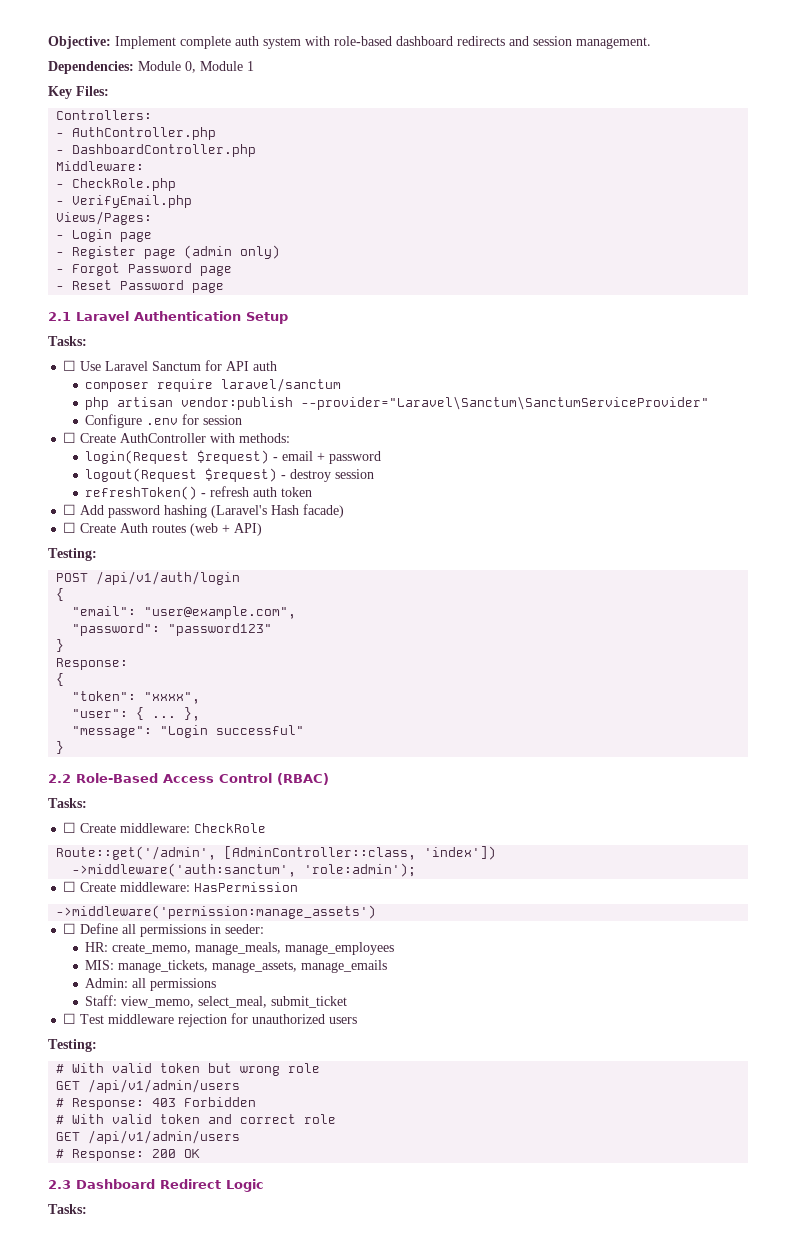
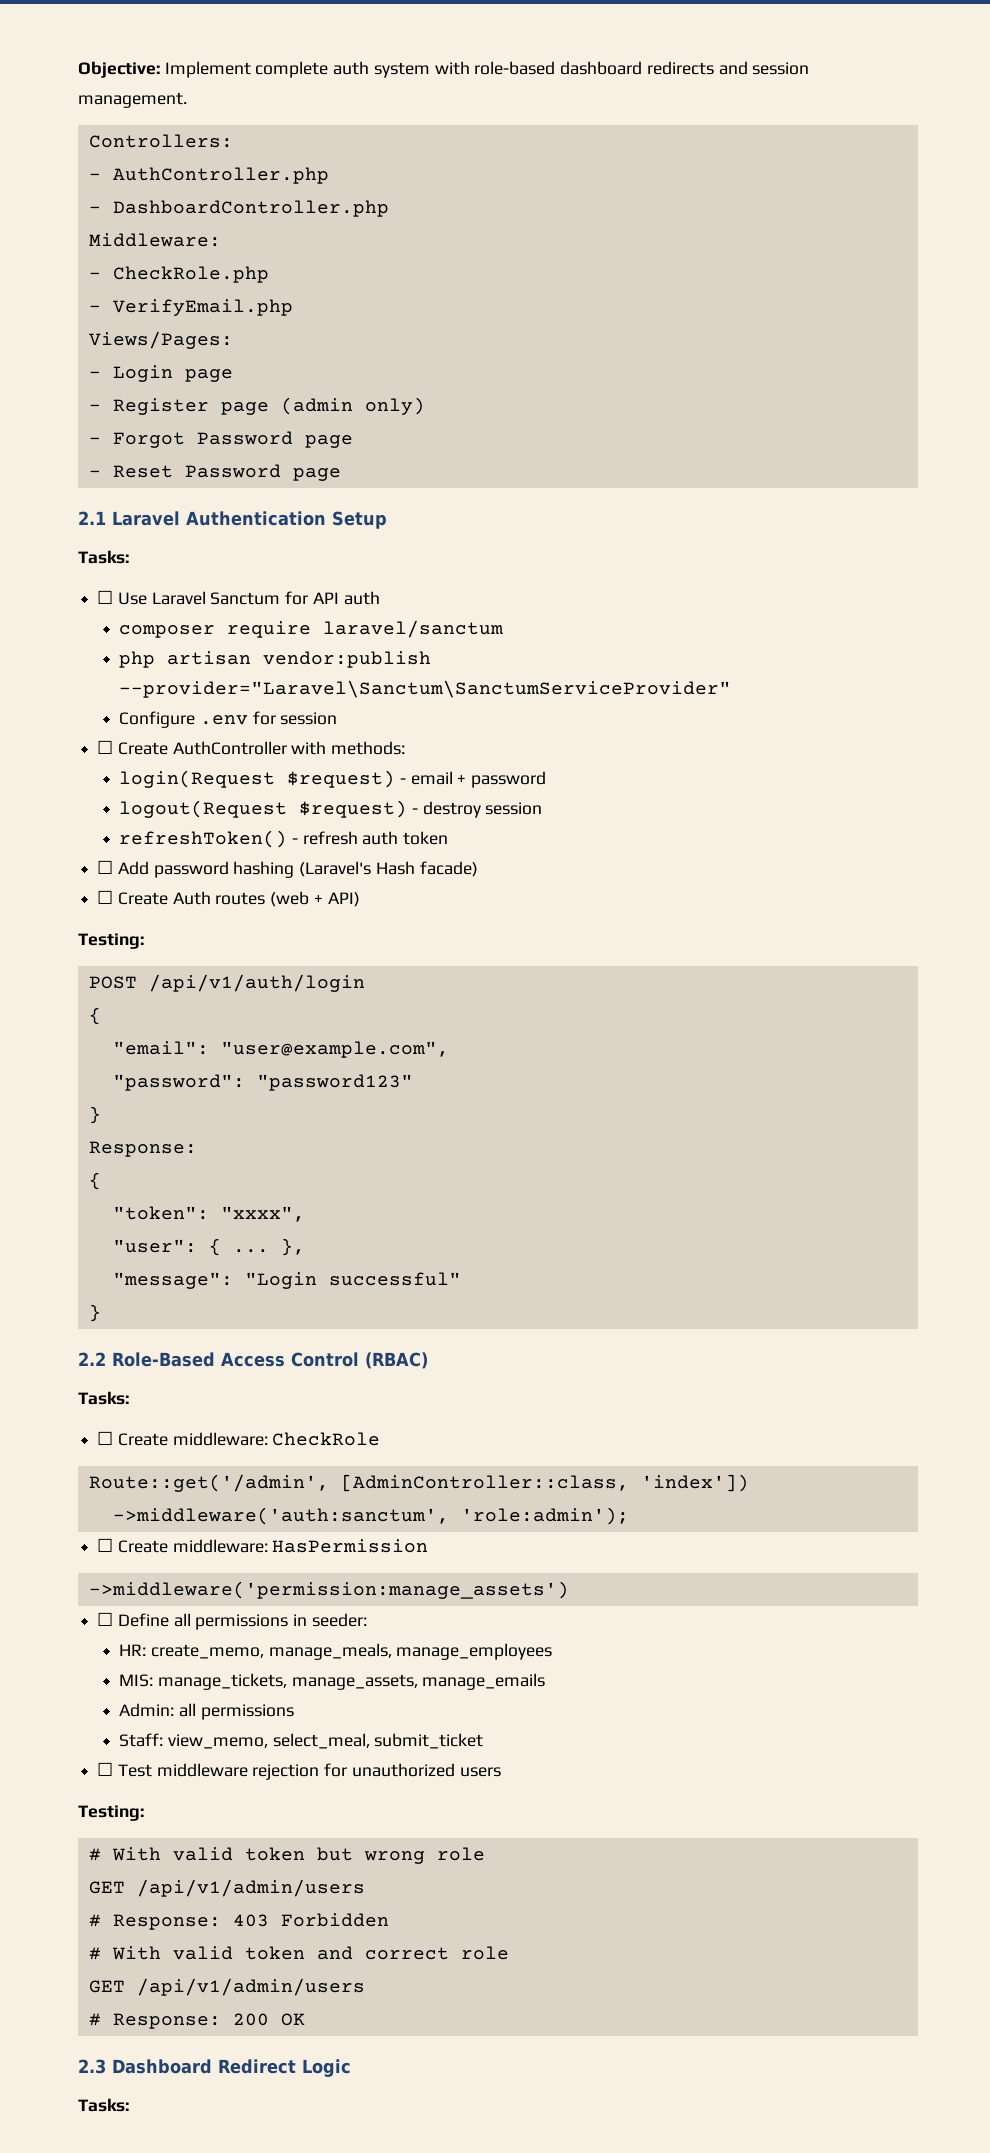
[48,61,254,74] [48,86,109,99] // Dependencies: Module 0, Module 1 // Key Files: -> (187, 100) none

